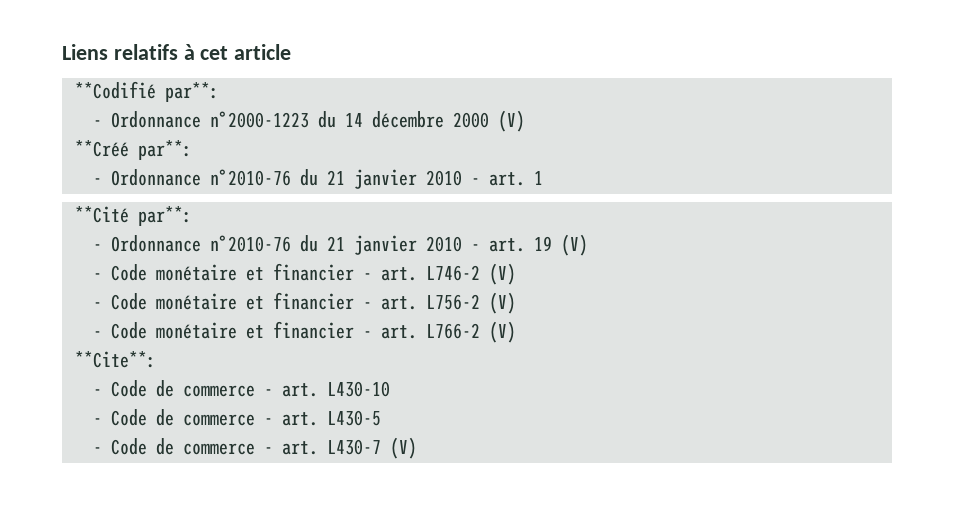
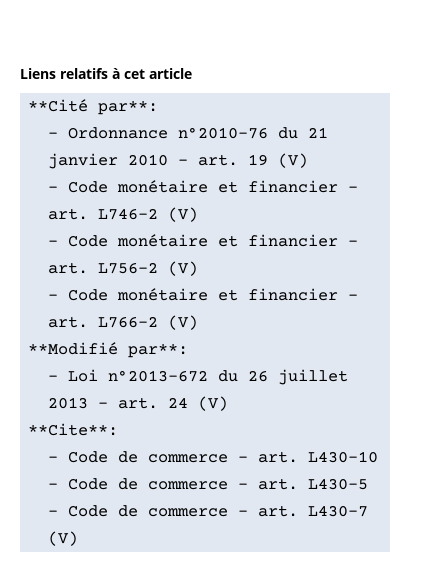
[74,81,219,102] [92,110,525,132] [74,140,192,160] [92,169,543,189] // **Codifié par**: // - Ordonnance n°2000-1223 du 14 décembre 2000 (V) // **Créé par**: // - Ordonnance n°2010-76 du 21 janvier 2010 - art. 1 -> (192, 73) none
(516, 332) none -> [28,342,189,358] [48,369,349,385] [48,396,229,411] // **Modifié par**: // - Loi n°2013-672 du 26 juillet 2013 - art. 24 (V)

